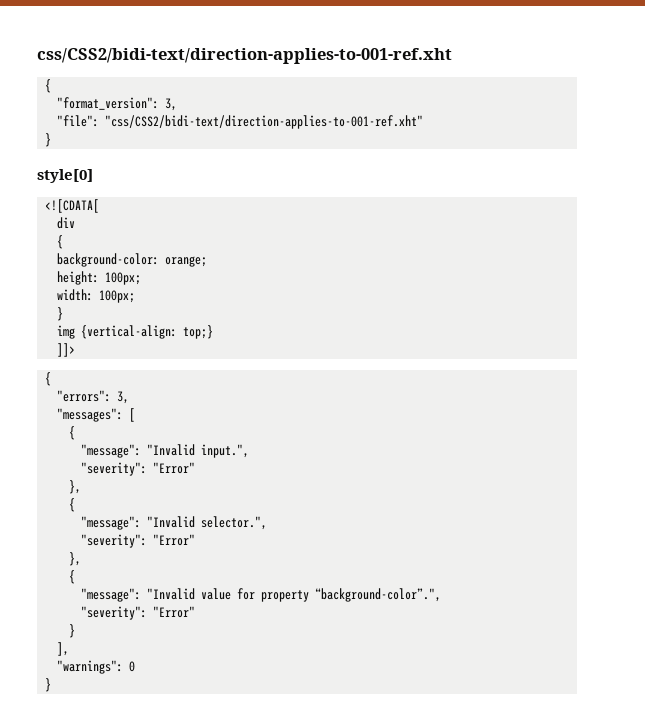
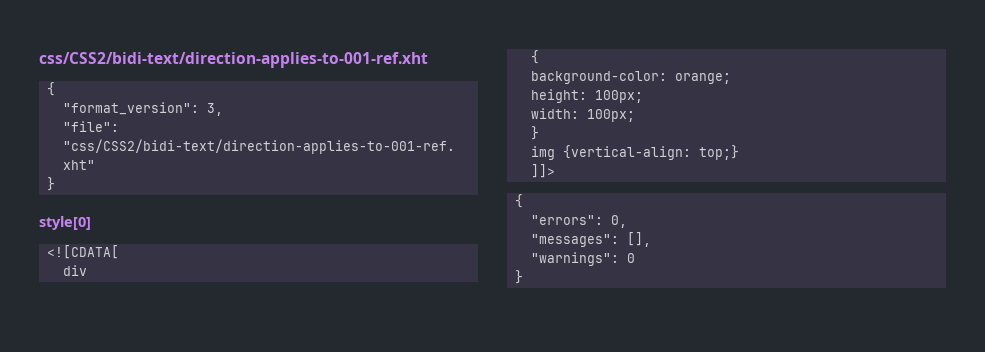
[116,391,129,404] 3, -> [610,215,627,228] 0,
[128,408,135,422] [68,426,75,440] [80,444,249,458] [80,462,195,476] [68,480,81,494] [68,498,75,512] [80,516,267,530] [80,534,195,548] [68,552,81,566] [68,570,75,584] [80,588,441,602] [80,606,195,620] [68,624,75,638] [56,642,69,656] [ // { // "message": "Invalid input.", // "severity": "Error" // }, // { // "message": "Invalid selector.", // "severity": "Error" // }, // { // "message": "Invalid value for property “background-color”.", // "severity": "Error" // } // ], -> [626,232,651,247] [],

